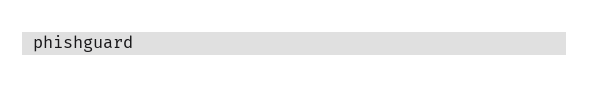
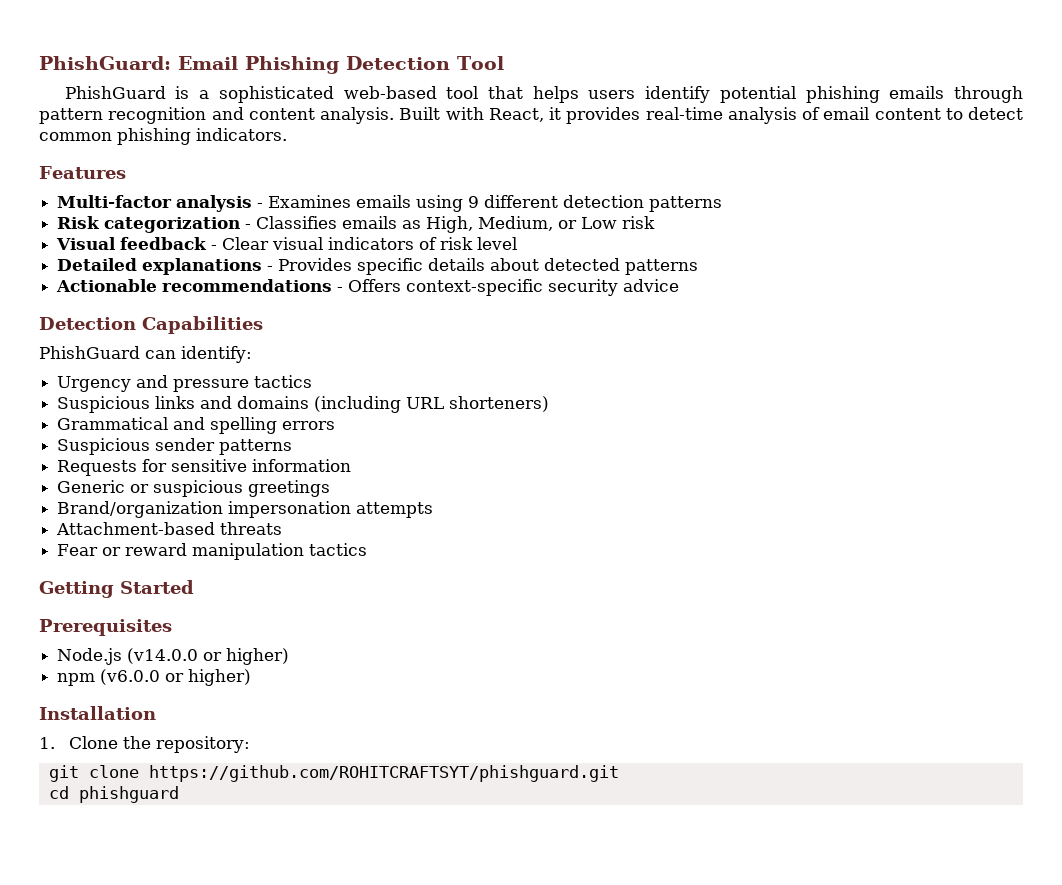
(32, 43) none -> [39,56,504,74] [64,86,1023,103] [39,107,1023,124] [39,128,287,145] [39,166,126,179] [57,195,723,212] [57,216,656,233] [56,237,518,250] [57,258,699,275] [56,279,680,296] [39,316,263,334] [39,346,252,363] [57,375,313,392] [57,396,550,413] [57,417,336,434] [57,438,293,455] [57,459,352,476] [57,480,331,497] [57,501,434,518] [56,522,283,535] [57,543,368,560] [39,580,194,598] [39,619,172,636] [57,648,290,665] [57,669,252,686] [39,706,156,720] [39,736,251,753] [48,765,619,782] [48,786,69,799] PhishGuard: Email Phishing Detection Tool // PhishGuard is a sophisticated web-based tool that helps users identify potential phishing emails through pattern recognition and content analysis. Built with React, it provides real-time analysis of email content to detect common phishing indicators. // Features // Multi-factor analysis - Examines emails using 9 different detection patterns // Risk categorization - Classifies emails as High, Medium, or Low risk // Visual feedback - Clear visual indicators of risk level // Detailed explanations - Provides specific details about detected patterns // Actionable recommendations - Offers context-specific security advice // Detection Capabilities // PhishGuard can identify: // Urgency and pressure tactics // Suspicious links and domains (including URL shorteners) // Grammatical and spelling errors // Suspicious sender patterns // Requests for sensitive information // Generic or suspicious greetings // Brand/organization impersonation attempts // Attachment-based threats // Fear or reward manipulation tactics // Getting Started // Prerequisites // Node.js (v14.0.0 or higher) // npm (v6.0.0 or higher) // Installation // 1. Clone the repository: // git clone https://github.com/ROHITCRAFTSYT/phishguard.git // cd

